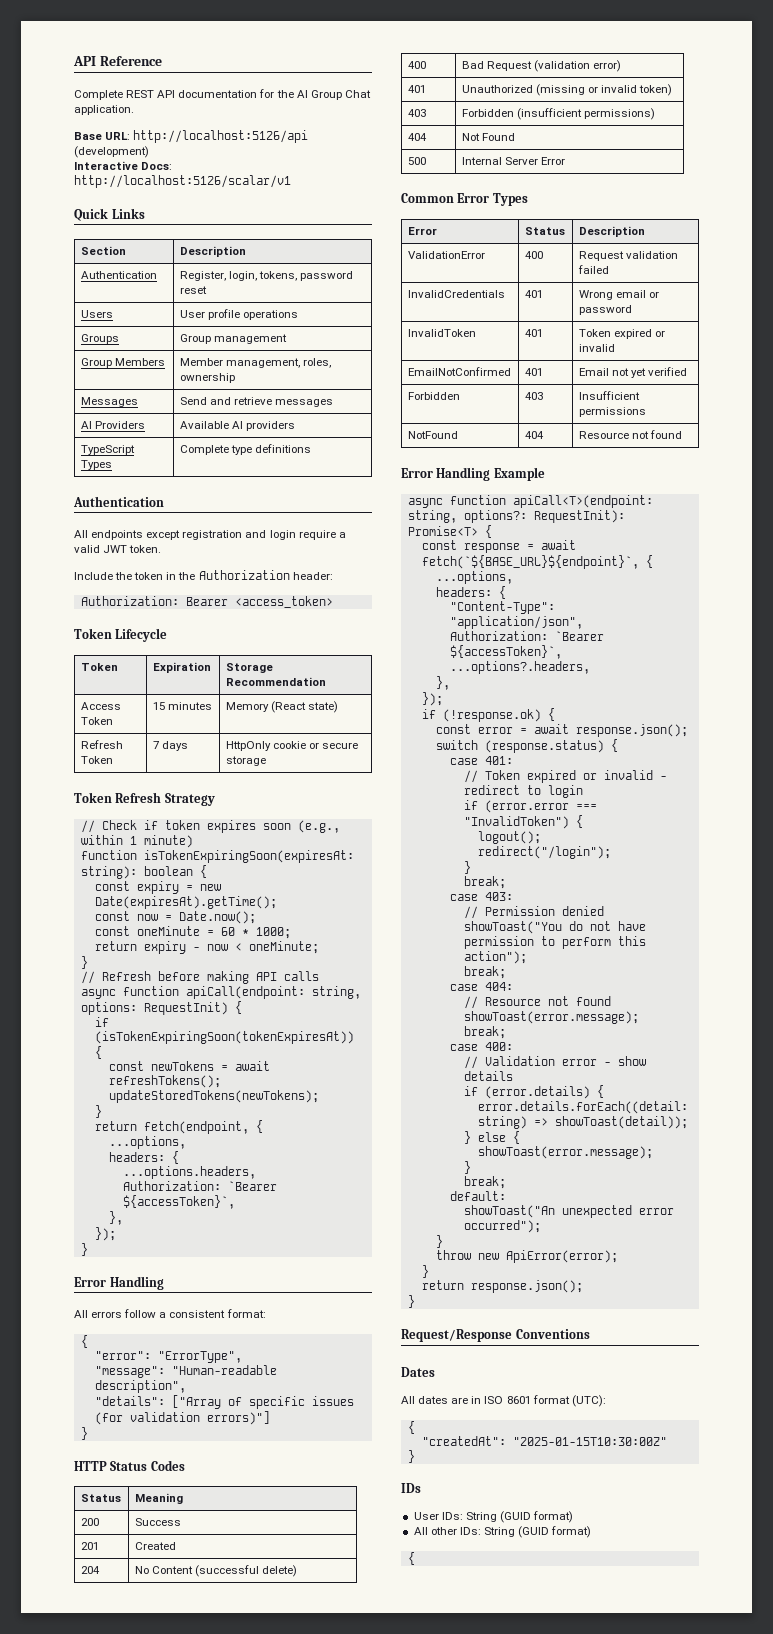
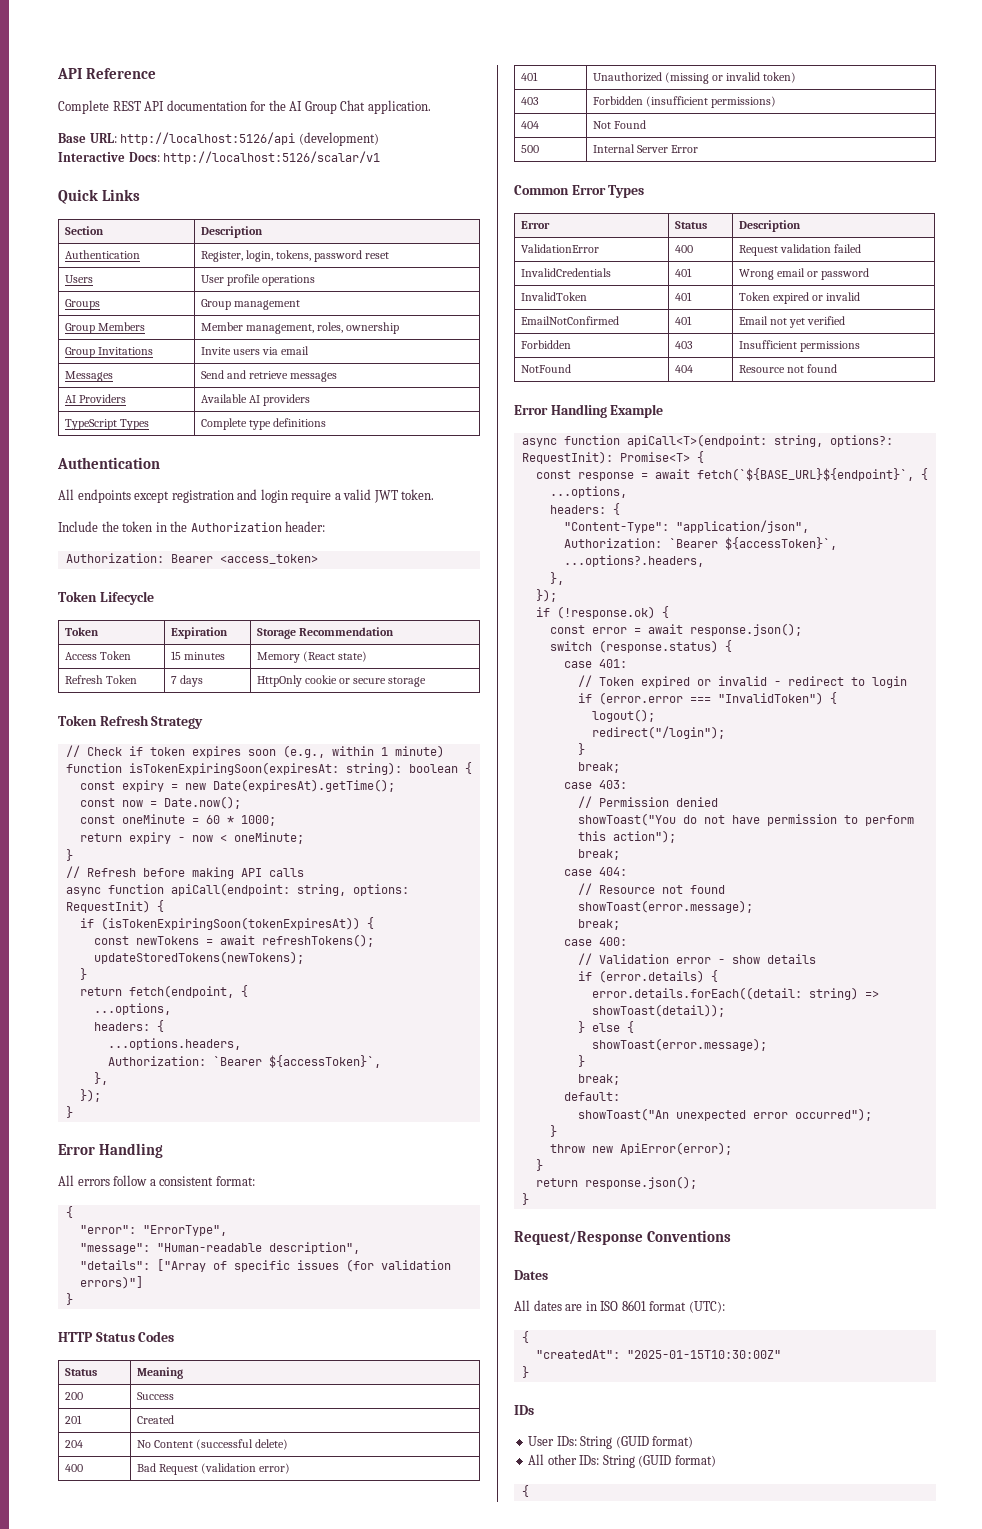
(235, 378) none -> [64,347,153,358] [200,346,309,355] // Group Invitations | Invite users via email

